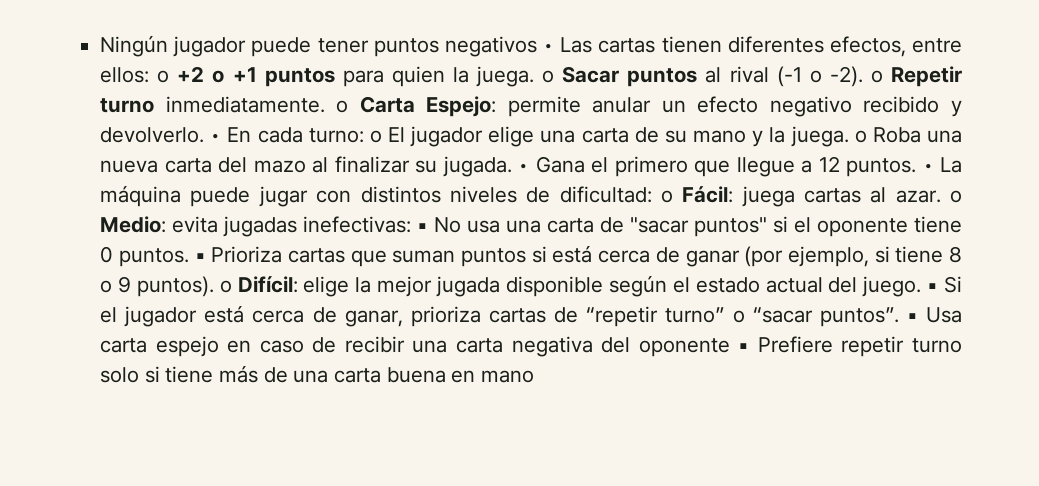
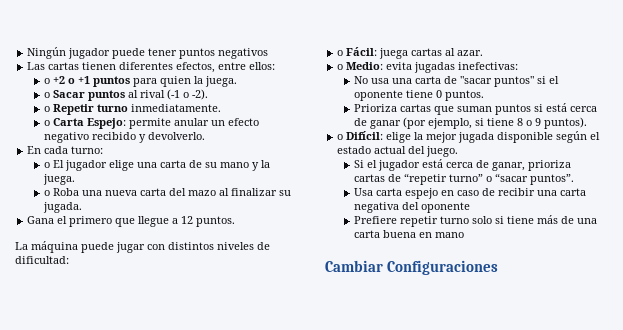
[543,43,555,52] • -> (269, 53) //
(150, 75) none -> (276, 66) //
(534, 76) none -> (238, 81) //
(863, 76) none -> (209, 94) //
(325, 104) none -> (222, 108) //
[210,133,222,142] • -> (206, 136) //
(364, 135) none -> (104, 150) //
(849, 136) none -> (76, 179) //
[518,163,530,172] • -> (83, 207) //
[922,163,934,172] • -> (236, 221) //
(652, 194) none -> (69, 260) //
(941, 196) none -> (484, 53) //
[417,223,429,232] ▪ -> (519, 66) //
[194,253,206,262] ▪ -> (485, 95) //
(214, 286) none -> (588, 123) //
[927,283,939,292] ▪ -> (459, 151) //
[906,313,918,322] ▪ -> (575, 179) //
[738,343,750,352] ▪ -> (471, 207) //
(535, 376) none -> [325,260,498,275] // Cambiar Configuraciones

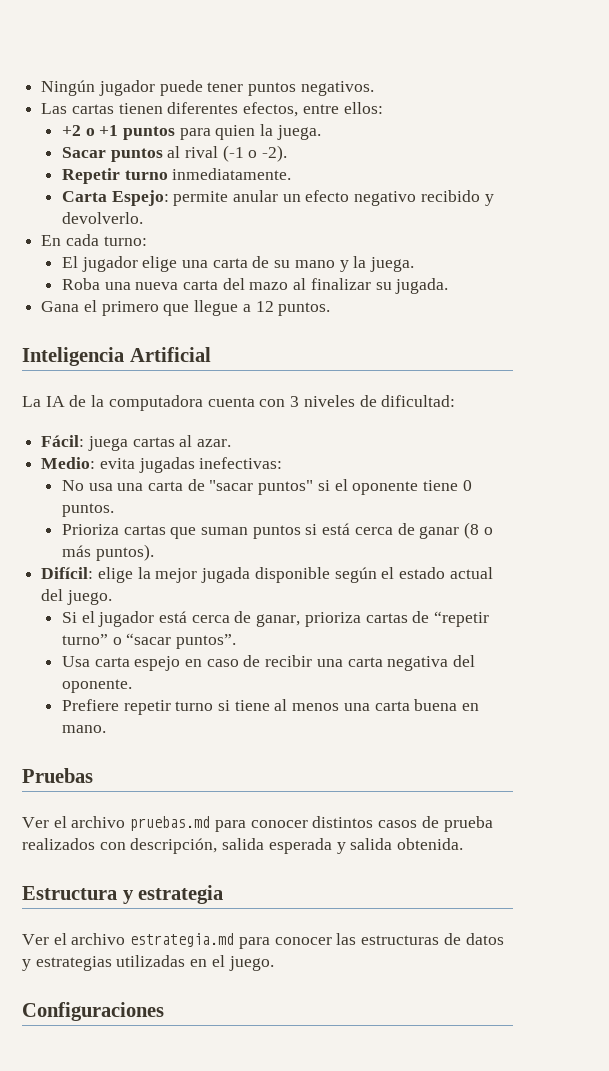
[218,48,269,59] negativos -> [300,81,374,96] negativos.
[44,78,51,84] o -> (383, 108) none
[44,92,51,98] o -> (321, 132) none
[44,106,51,112] o -> (288, 153) none
[44,120,51,126] o -> (292, 174) none
[44,162,51,168] o -> (147, 241) none
[44,190,51,196] o -> (415, 264) none
(236, 221) none -> [22,347,211,366] // Inteligencia Artificial
[31,241,214,253] máquina puede jugar con distintos -> [45,395,300,411] IA de la computadora cuenta con 3
[337,50,344,56] o -> (456, 401) none
[337,64,344,70] o -> (232, 443) none
[403,117,542,129] (por ejemplo, si tiene 8 o 9 -> [464,522,493,539] [61,545,91,557] (8 o más
[337,134,344,140] o -> (154, 552) none
[421,202,471,213] oponente -> [61,679,132,693] oponente.
[472,215,575,224] solo si tiene más de -> [217,699,340,711] si tiene al menos
[435,232,465,238] [325,260,383,272] mano // Cambiar -> [61,725,106,733] [22,768,93,783] [22,816,493,832] [22,838,464,854] [22,885,224,904] [22,933,504,949] [22,955,274,971] mano. // Pruebas // Ver el archivo pruebas.md para conocer distintos casos de prueba realizados con descripción, salida esperada y salida obtenida. // Estructura y estrategia // Ver el archivo estrategia.md para conocer las estructuras de datos y estrategias utilizadas en el juego. //

